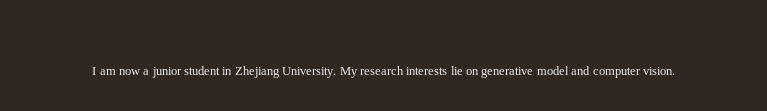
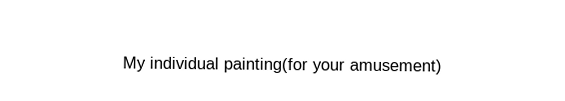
[92,66,675,78] I am now a junior student in Zhejiang University. My research interests lie on generative model and computer vision. -> [122,56,442,75] My individual painting(for your amusement)

